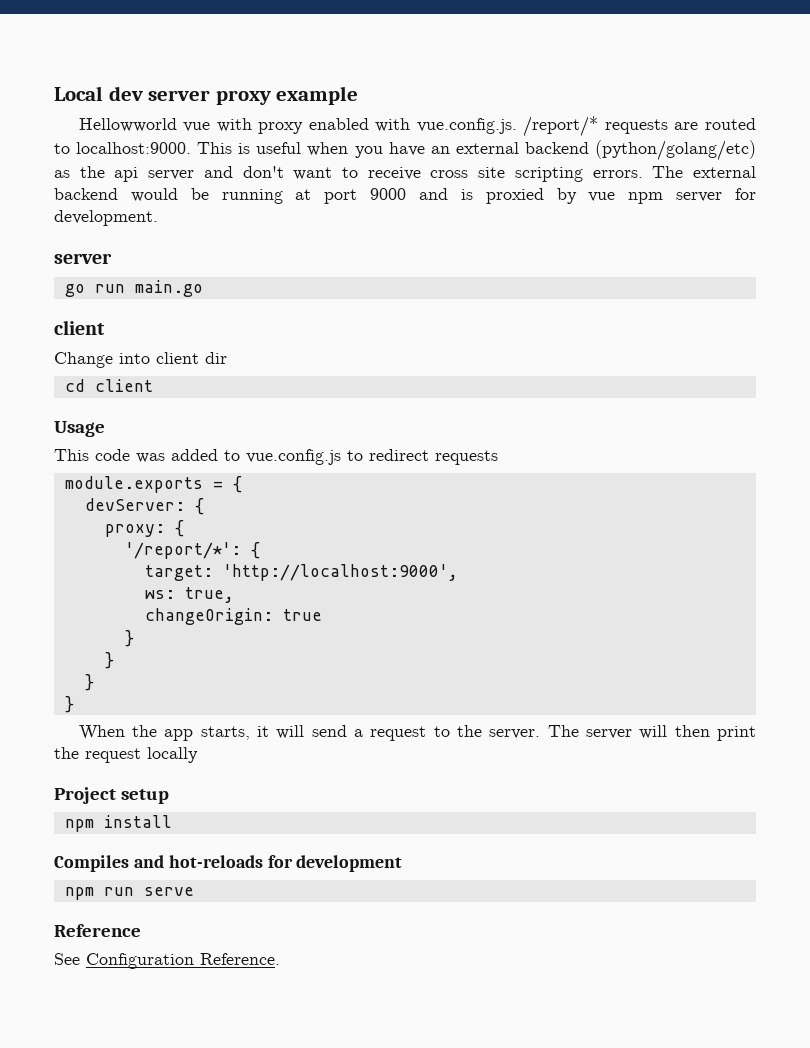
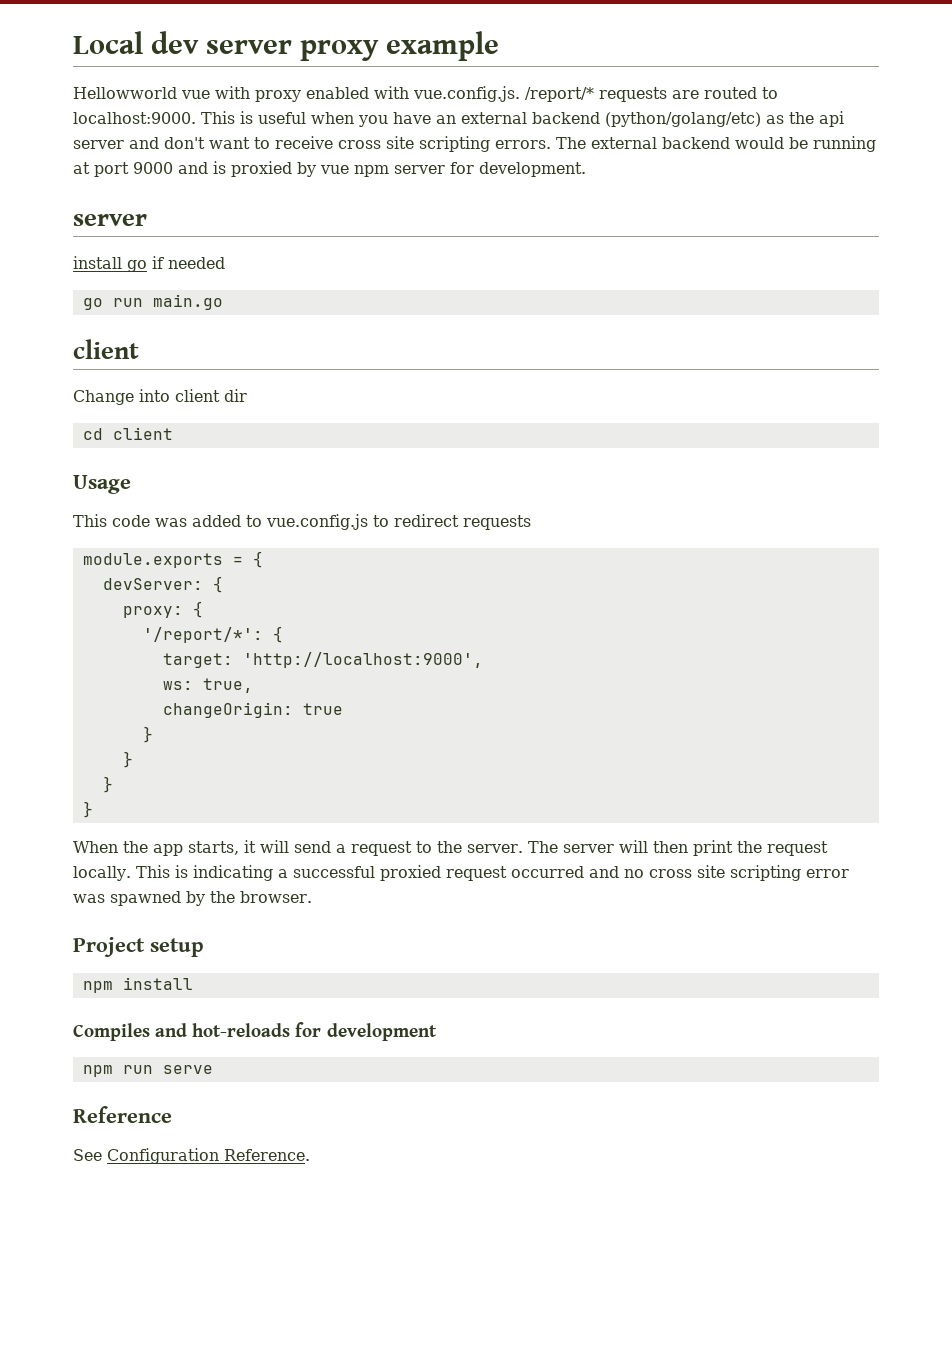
(112, 258) none -> [73,256,225,272] // install go if needed
[147,747,198,763] locally -> [73,865,849,881] [73,891,312,906] locally. This is indicating a successful proxied request occurred and no cross site scripting error was spawned by the browser.

